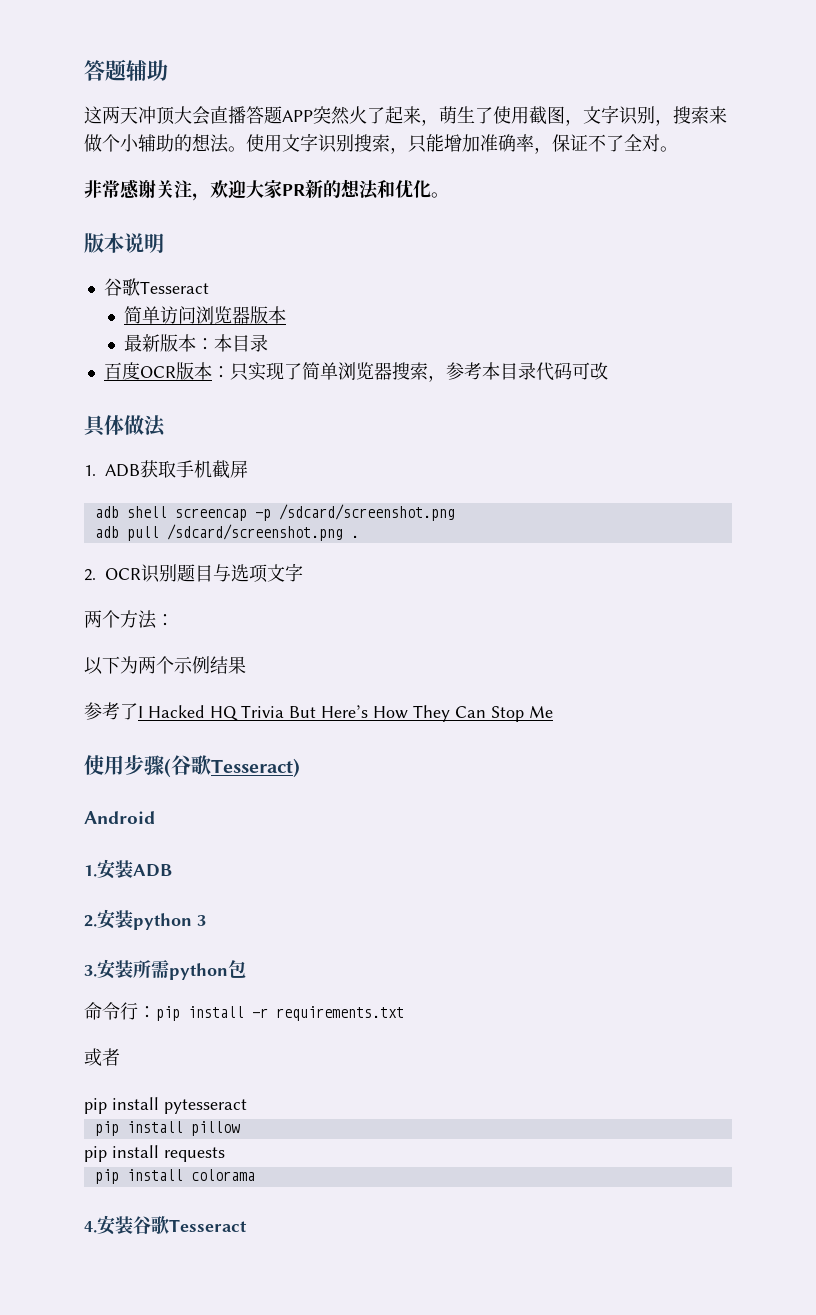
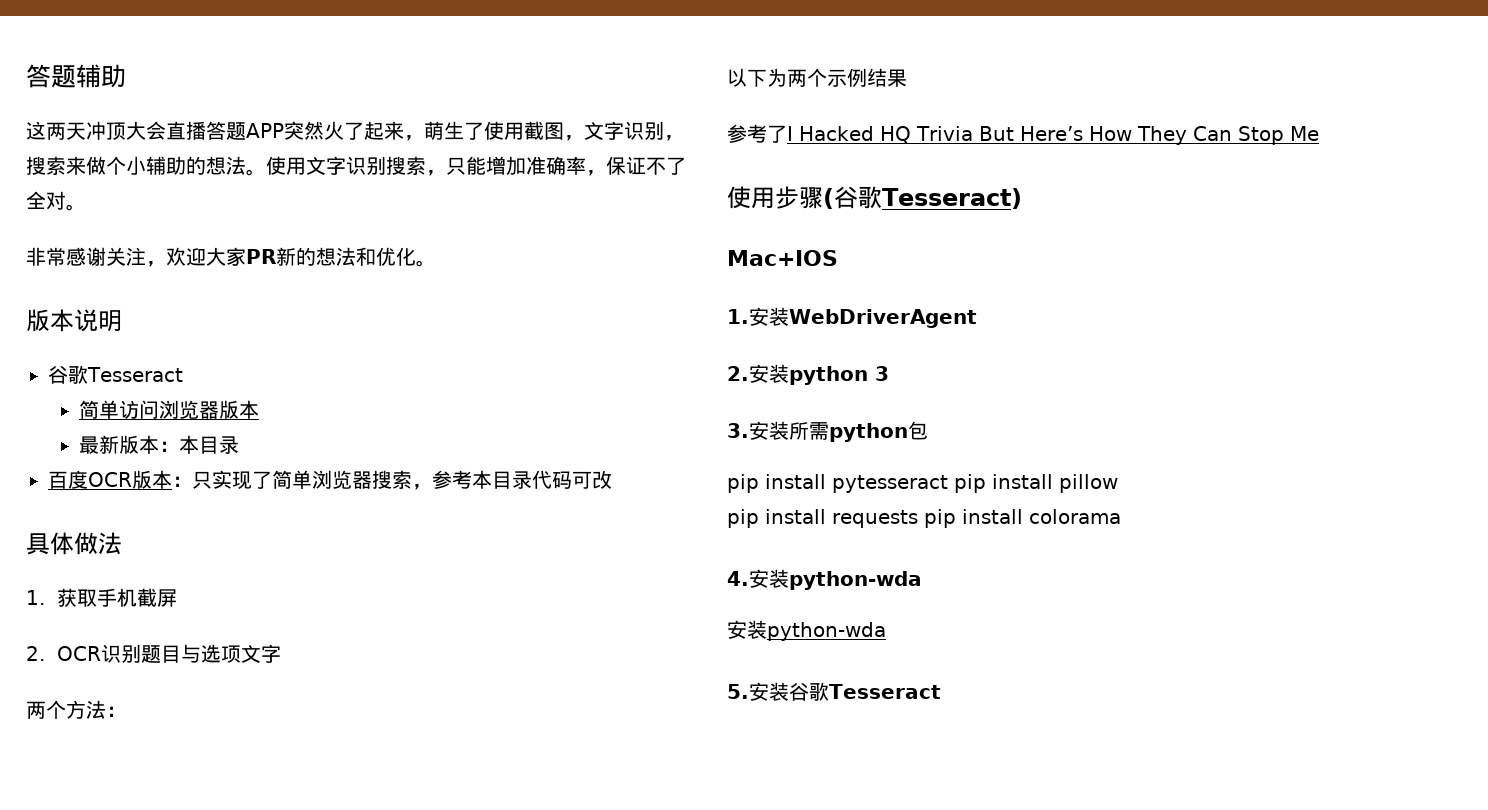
[105,464,140,477] ADB -> (45, 597) none
[94,504,455,521] [94,524,359,541] // adb shell screencap -p /sdcard/screenshot.png // adb pull /sdcard/screenshot.png . -> (177, 598) none
[84,811,155,824] Android -> [727,250,838,266] Mac+IOS
[133,864,172,877] ADB -> [789,309,977,328] WebDriverAgent
[84,1002,404,1021] [84,1048,120,1066] // 命令行：pip install -r requirements.txt // 或者 -> (928, 430) none
(247, 1106) // -> (948, 484) none
(225, 1154) // -> (918, 519) none
(133, 1225) none -> [789,571,922,590] [727,620,886,641] [727,682,789,701] python-wda // 安装python-wda // 5.安装

